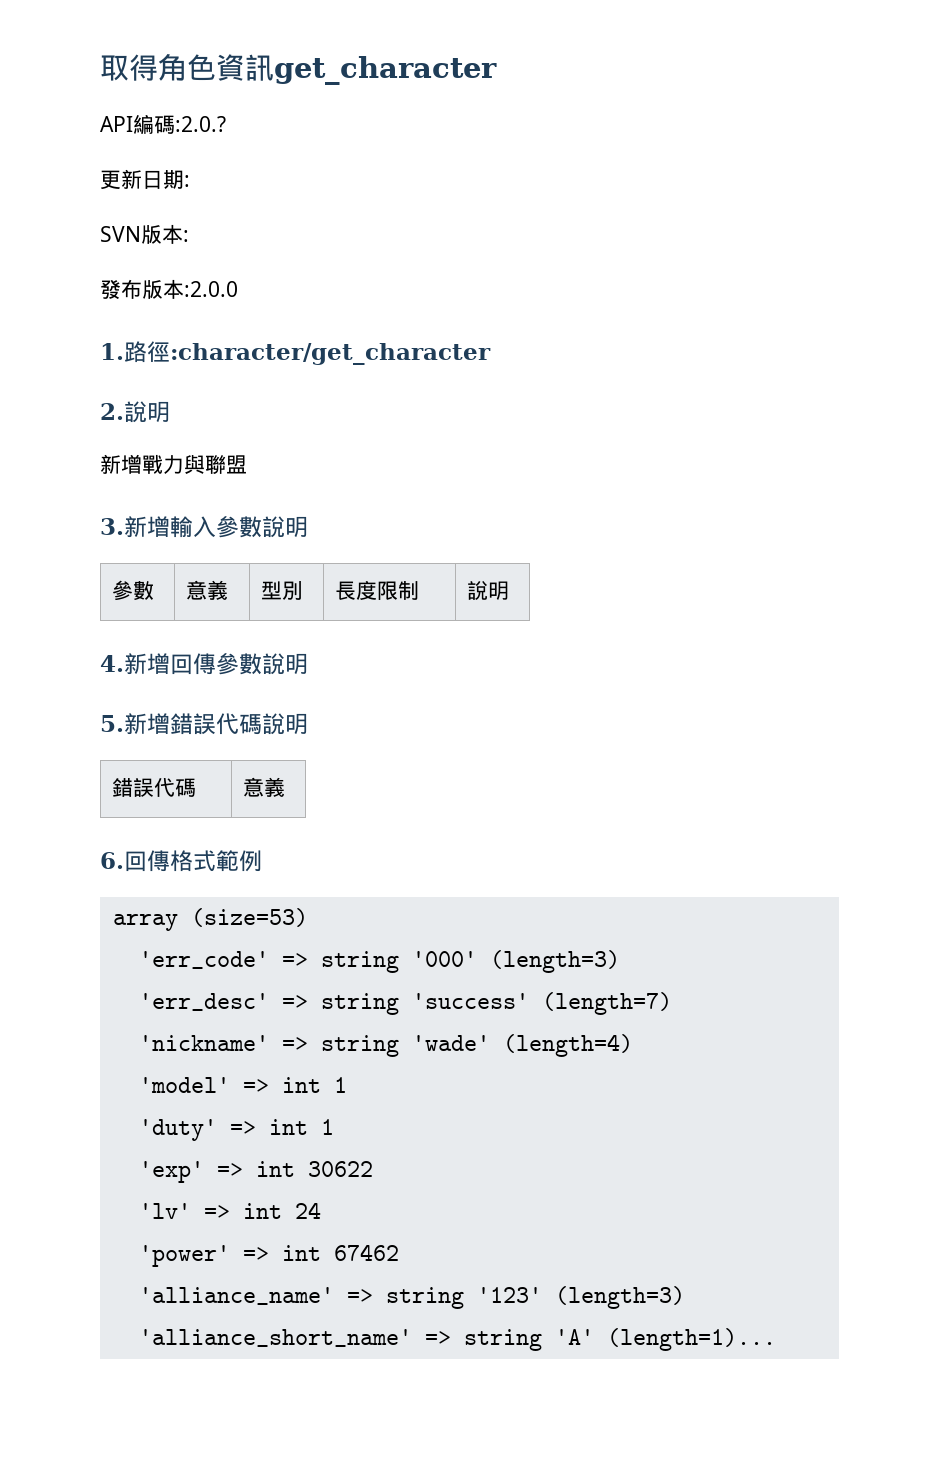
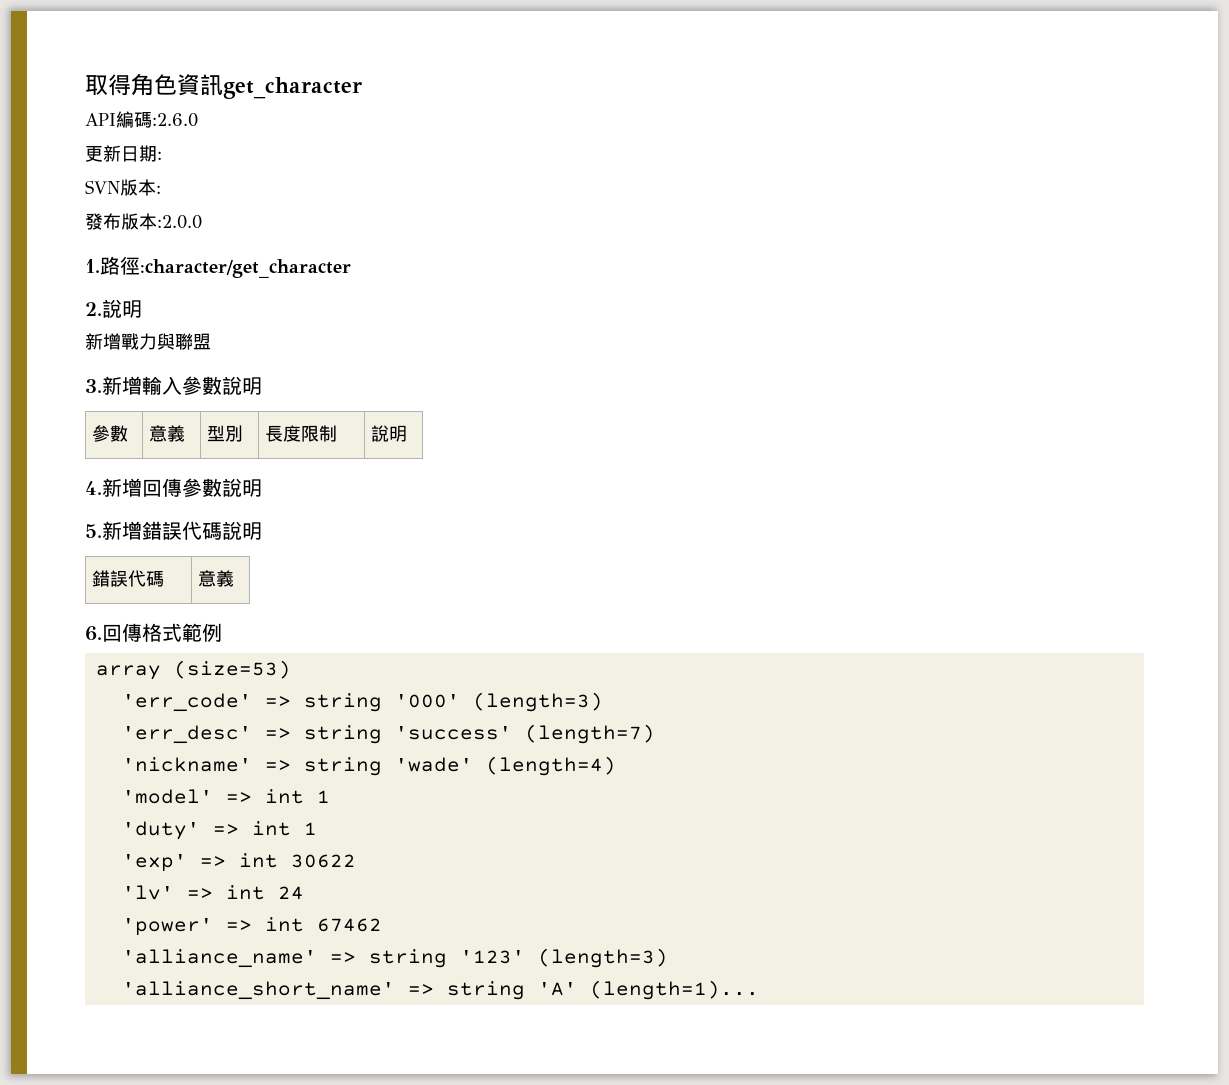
[175,116,226,132] :2.0.? -> [152,113,198,127] :2.6.0

